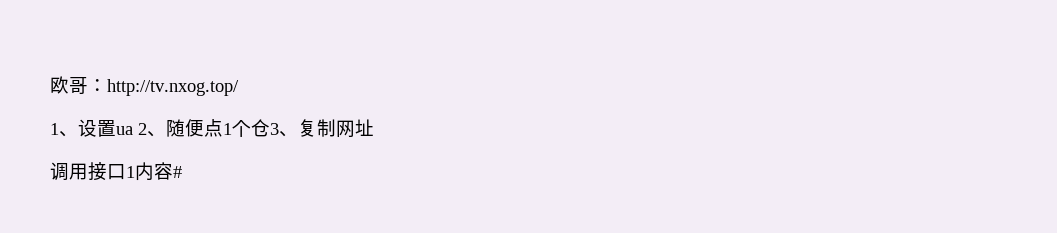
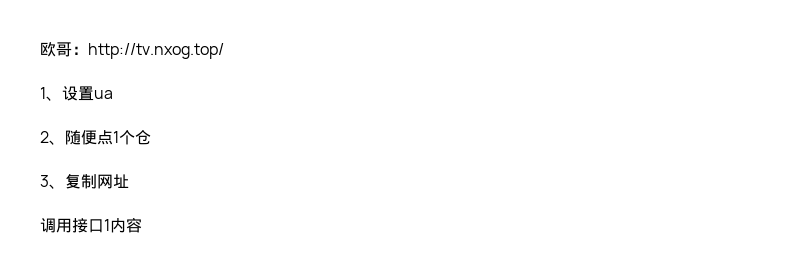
(133, 130) none -> (113, 94) //
(270, 128) none -> (151, 137) //
[173,166,182,178] # -> (142, 225) none

